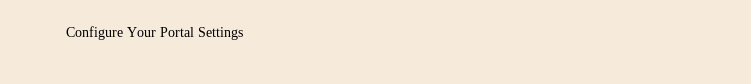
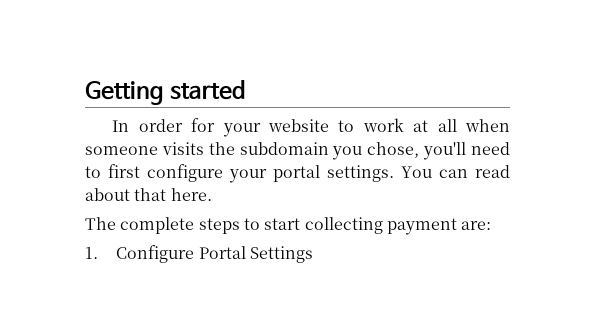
[66,26,156,40] Configure Your -> [85,80,247,105] [112,118,511,137] [85,142,510,160] [85,164,510,183] [85,188,212,201] [85,217,492,235] [85,245,195,263] Getting started // In order for your website to work at all when someone visits the subdomain you chose, you'll need to first configure your portal settings. You can read about that here. // The complete steps to start collecting payment are: // 1. Configure

